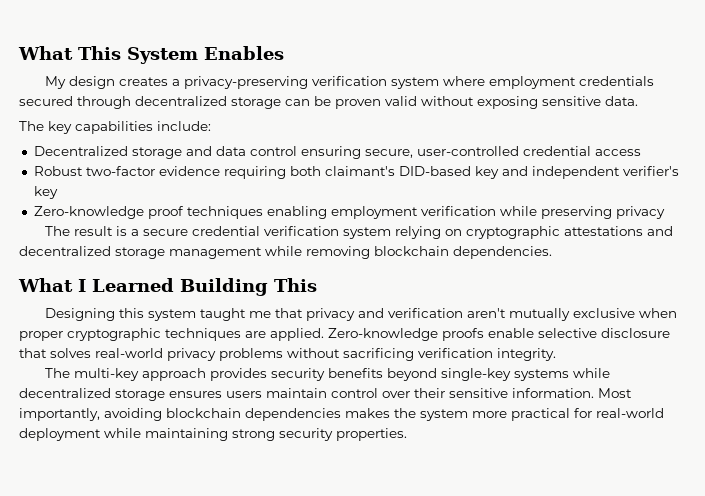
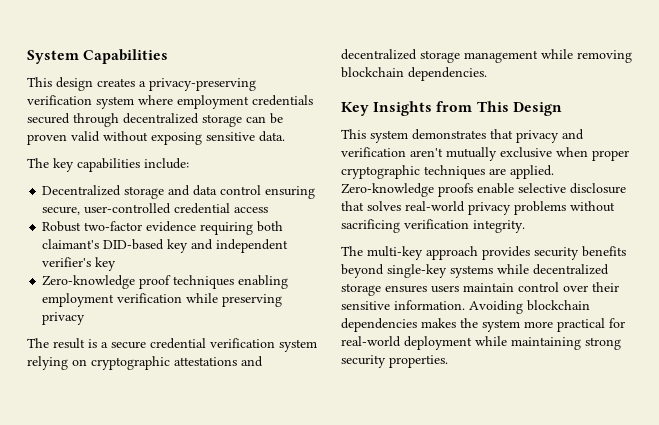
[18,46,284,64] [45,76,67,89] What This System Enables // My -> [27,49,169,64] [27,77,52,87] System Capabilities // This
[18,278,317,296] [45,308,272,321] What I Learned Building This // Designing this system taught me -> [341,101,562,116] [341,129,486,143] Key Insights from This Design // This system demonstrates
[598,388,632,398] [19,408,162,421] Most importantly, avoiding -> [469,300,523,314] Avoiding

